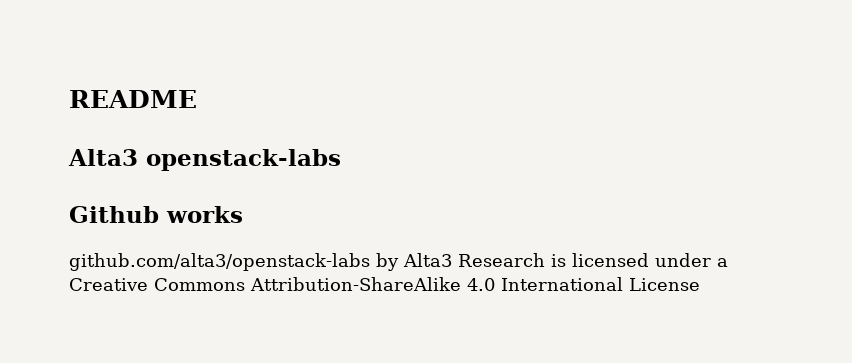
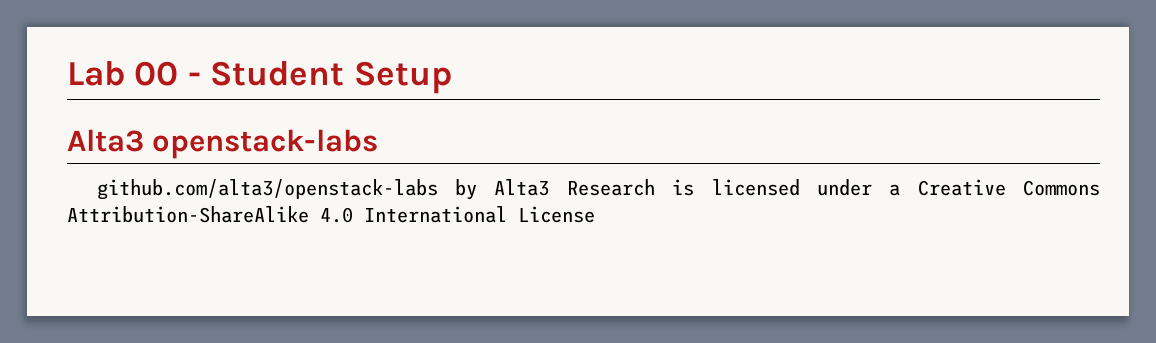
[69,90,197,108] README -> [67,61,452,94] Lab 00 - Student Setup
[69,206,243,223] // Github works -> (379, 144) none

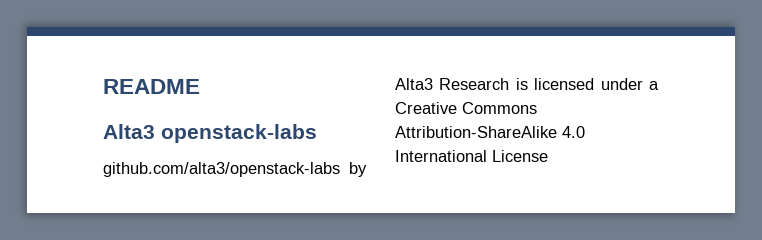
[67,61,452,94] Lab 00 - Student Setup -> [103,79,200,94] README

